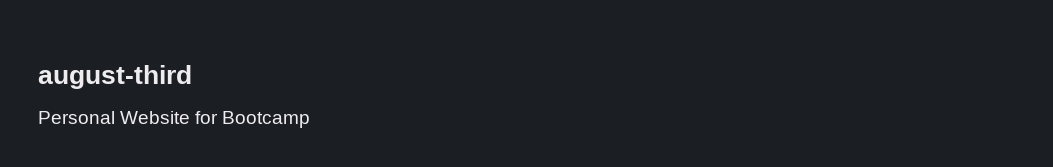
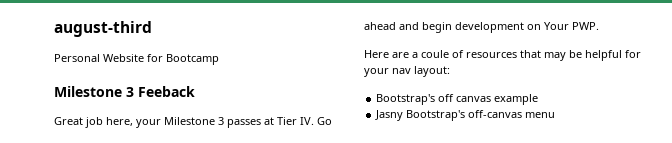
(311, 119) none -> [54,86,195,97] [54,117,332,128] [364,22,599,33] [364,50,641,61] [364,66,450,77] [376,94,539,105] [375,110,556,121] // Milestone 3 Feeback // Great job here, your Milestone 3 passes at Tier IV. Go ahead and begin development on Your PWP. // Here are a coule of resources that may be helpful for your nav layout: // Bootstrap's off canvas example // Jasny Bootstrap's off-canvas menu

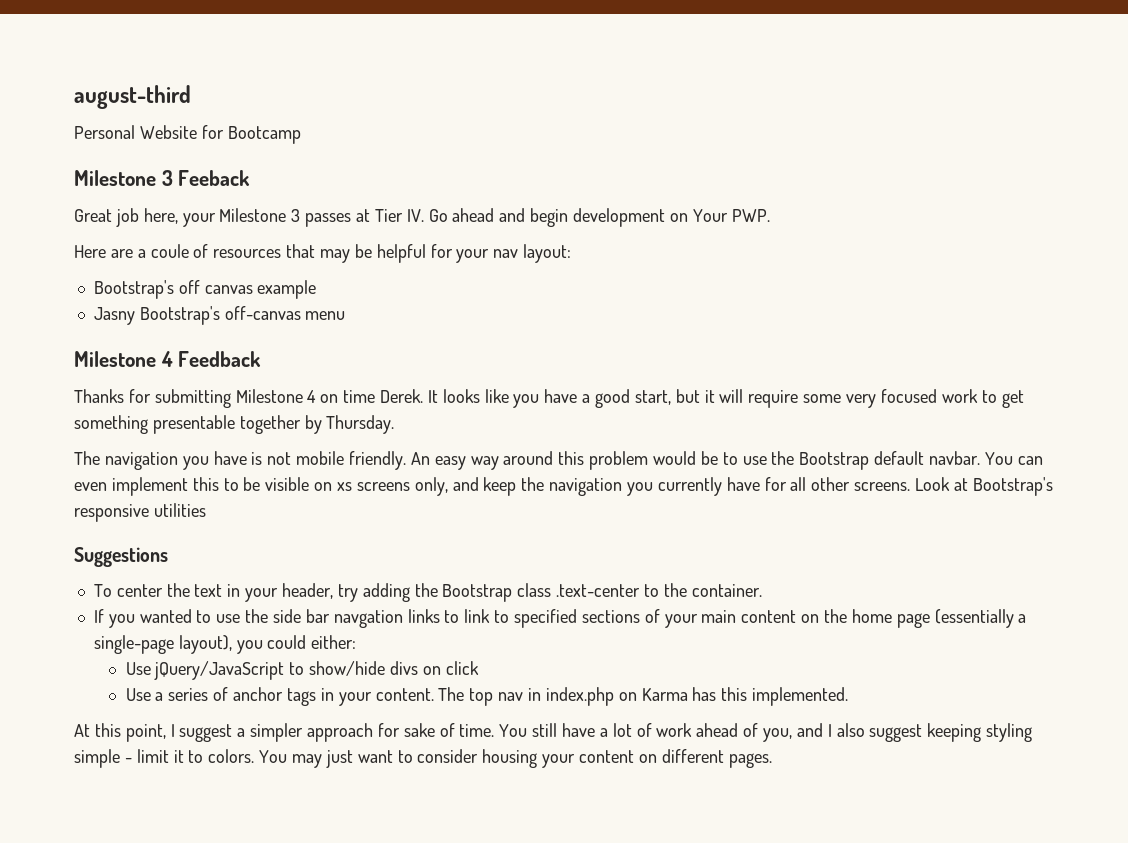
(556, 115) none -> [74,351,262,367] [74,389,1024,408] [74,415,395,434] [74,451,1043,470] [74,477,1053,496] [74,503,206,522] [74,547,168,567] [93,583,762,602] [93,609,1027,628] [93,635,357,654] [125,661,479,680] [125,687,849,706] [74,723,1033,742] [74,749,772,768] // Milestone 4 Feedback // Thanks for submitting Milestone 4 on time Derek. It looks like you have a good start, but it will require some very focused work to get something presentable together by Thursday. // The navigation you have is not mobile friendly. An easy way around this problem would be to use the Bootstrap default navbar. You can even implement this to be visible on xs screens only, and keep the navigation you currently have for all other screens. Look at Bootstrap's responsive utilities // Suggestions // To center the text in your header, try adding the Bootstrap class .text-center to the container. // If you wanted to use the side bar navgation links to link to specified sections of your main content on the home page (essentially a single-page layout), you could either: // Use jQuery/JavaScript to show/hide divs on click // Use a series of anchor tags in your content. The top nav in index.php on Karma has this implemented. // At this point, I suggest a simpler approach for sake of time. You still have a lot of work ahead of you, and I also suggest keeping styling simple - limit it to colors. You may just want to consider housing your content on different pages.

